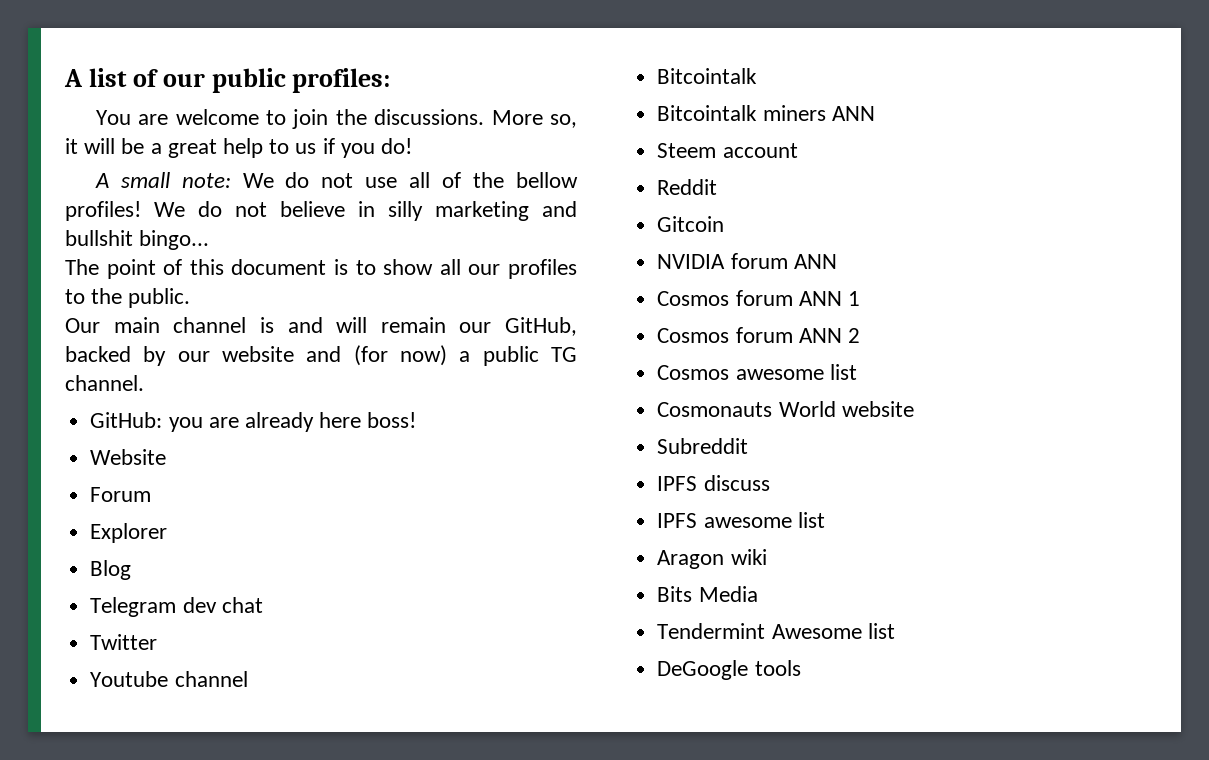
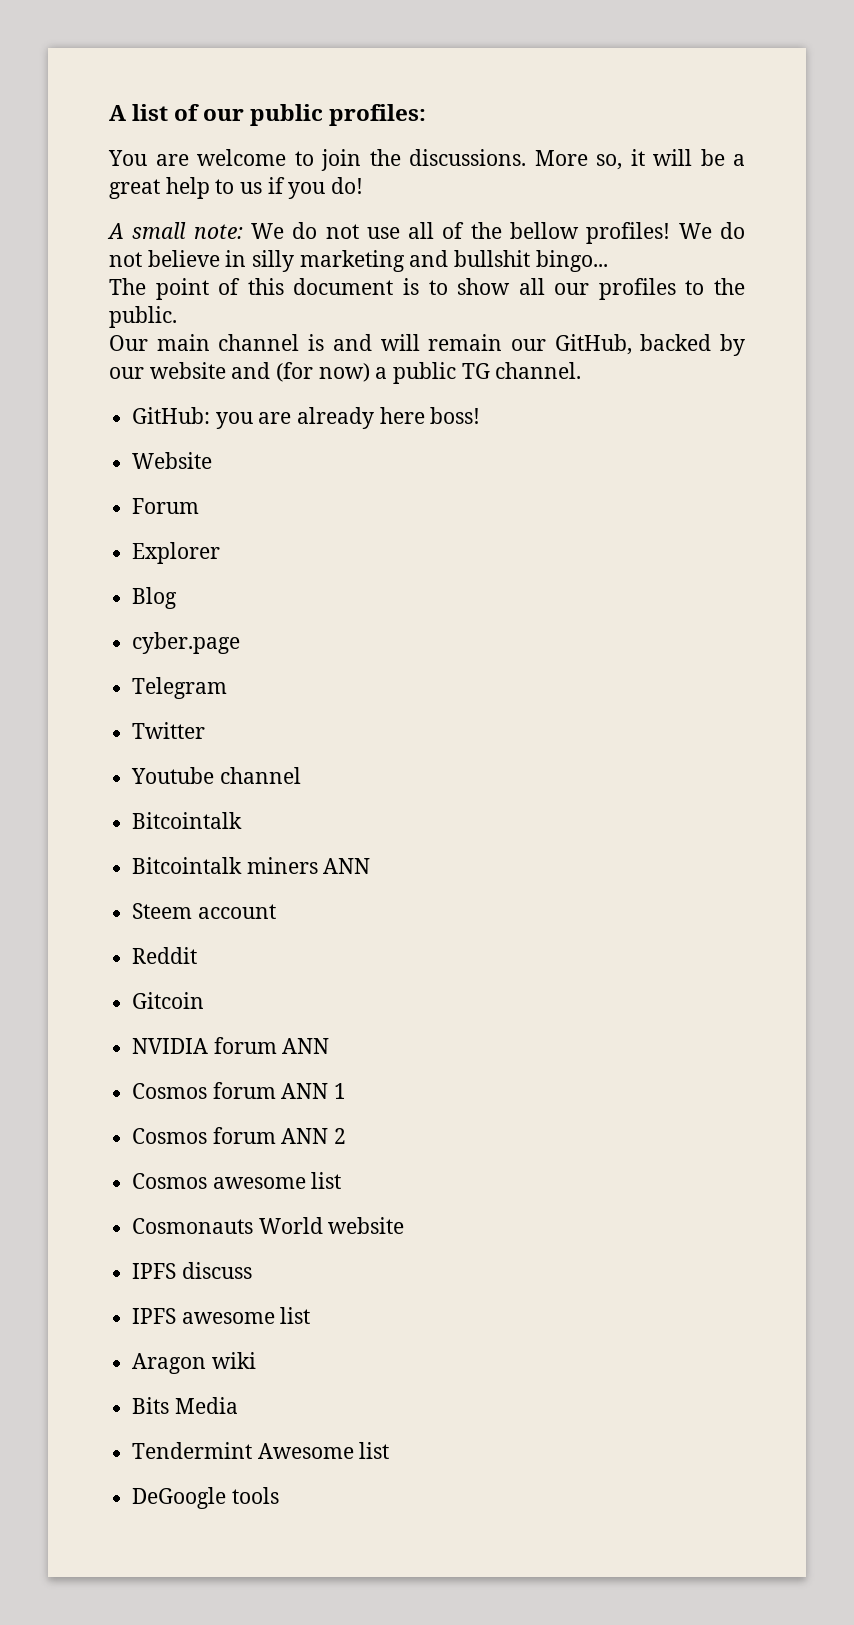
(132, 570) none -> [132,632,241,654] // cyber.page
[182,597,263,613] dev chat -> (228, 688) none
[657,438,749,454] // Subreddit -> (405, 1225) none

